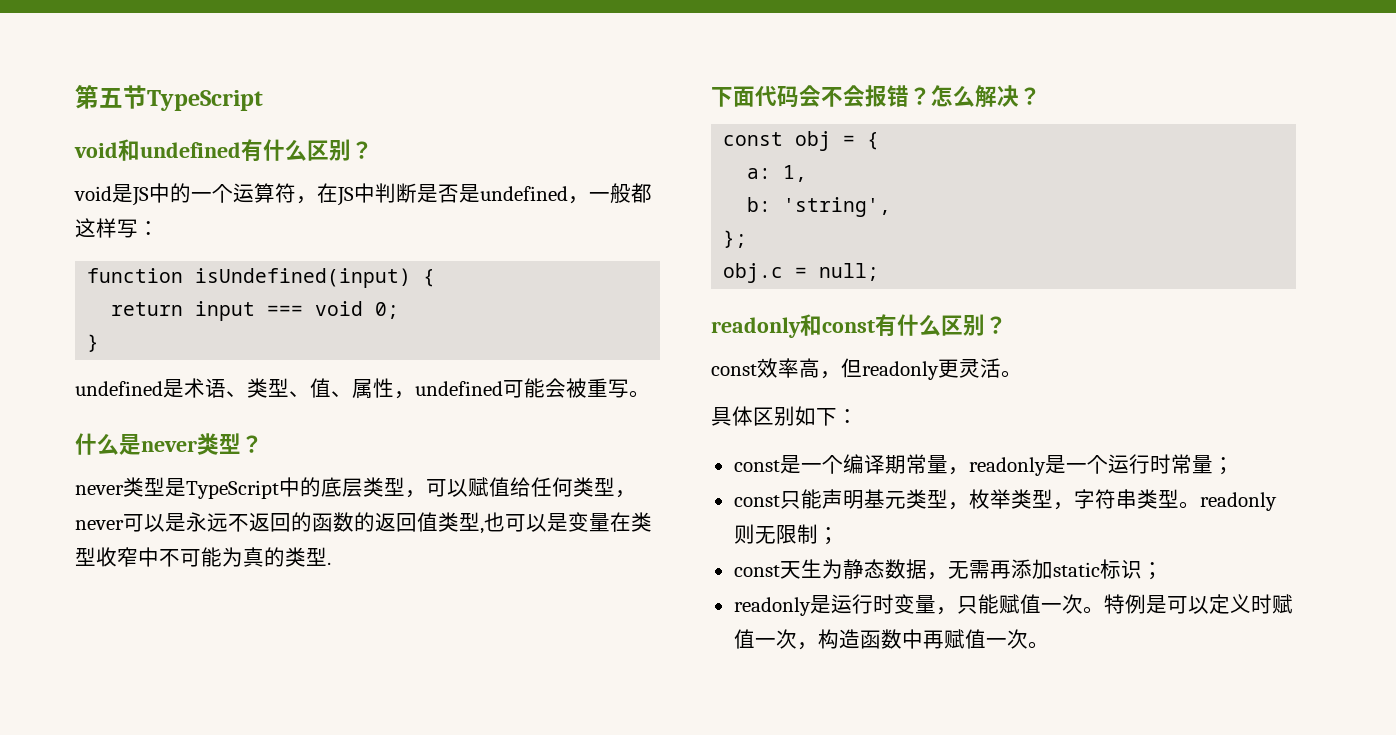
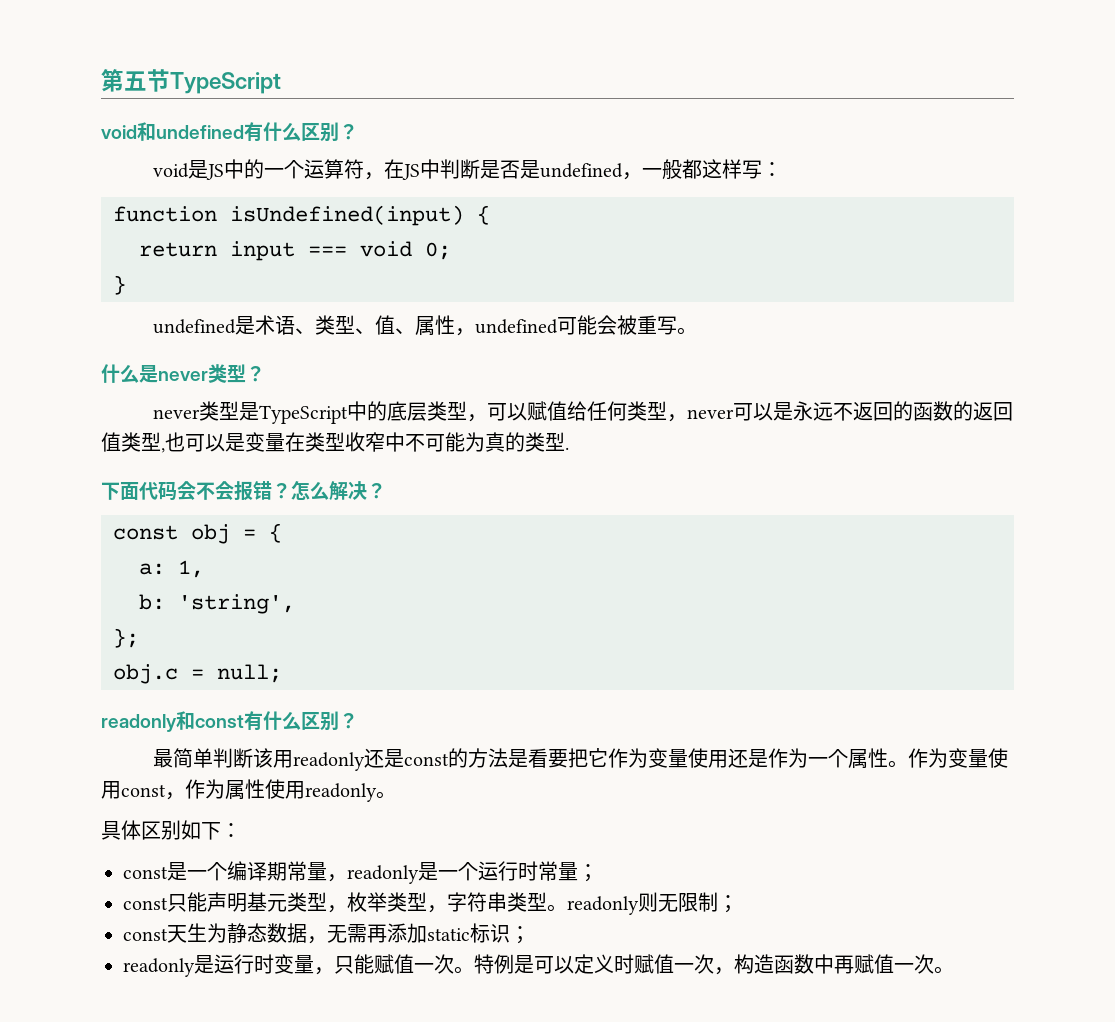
[711,358,1001,380] const效率高，但readonly更灵活 -> [152,748,1008,771] [101,779,377,802] 最简单判断该用readonly还是const的方法是看要把它作为变量使用还是作为一个属性。作为变量使用const，作为属性使用readonly

